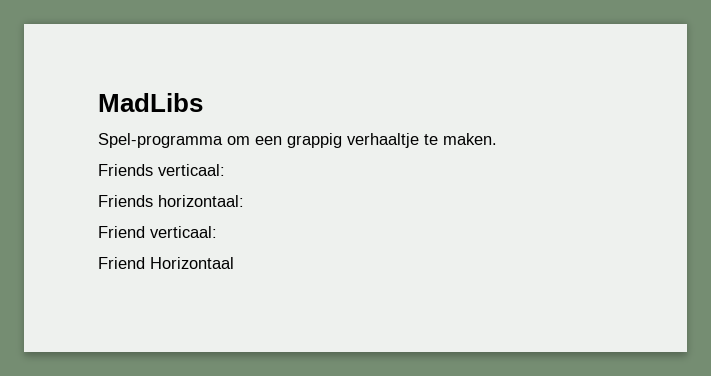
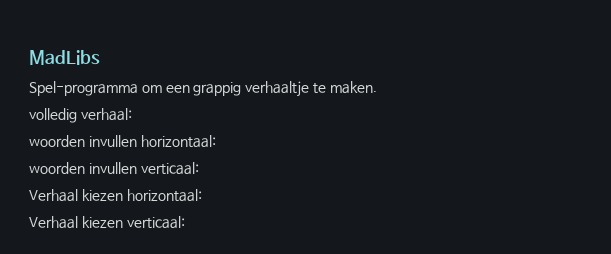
[98,164,225,176] [98,195,244,207] [98,226,217,238] [98,257,234,269] Friends verticaal: // Friends horizontaal: // Friend verticaal: // Friend Horizontaal -> [29,108,132,123] [29,135,216,148] [29,162,199,175] [29,189,202,202] [29,216,185,229] volledig verhaal: // woorden invullen horizontaal: // woorden invullen verticaal: // Verhaal kiezen horizontaal: // Verhaal kiezen verticaal:

